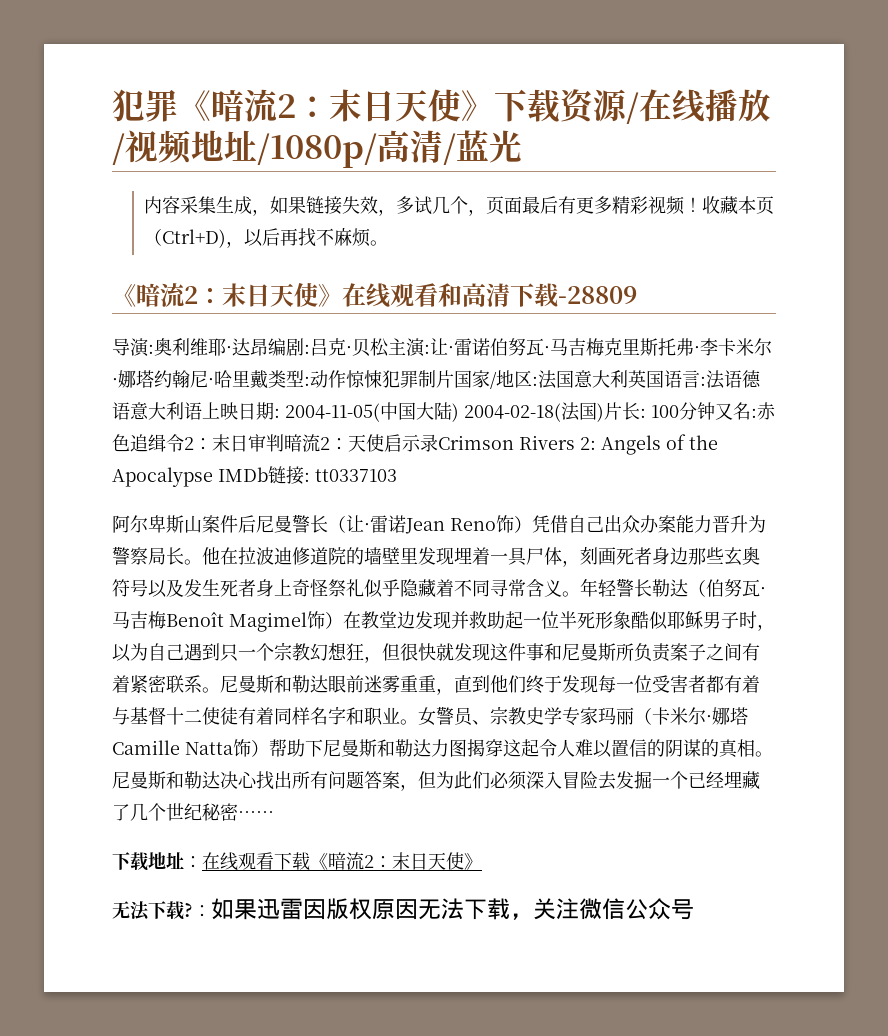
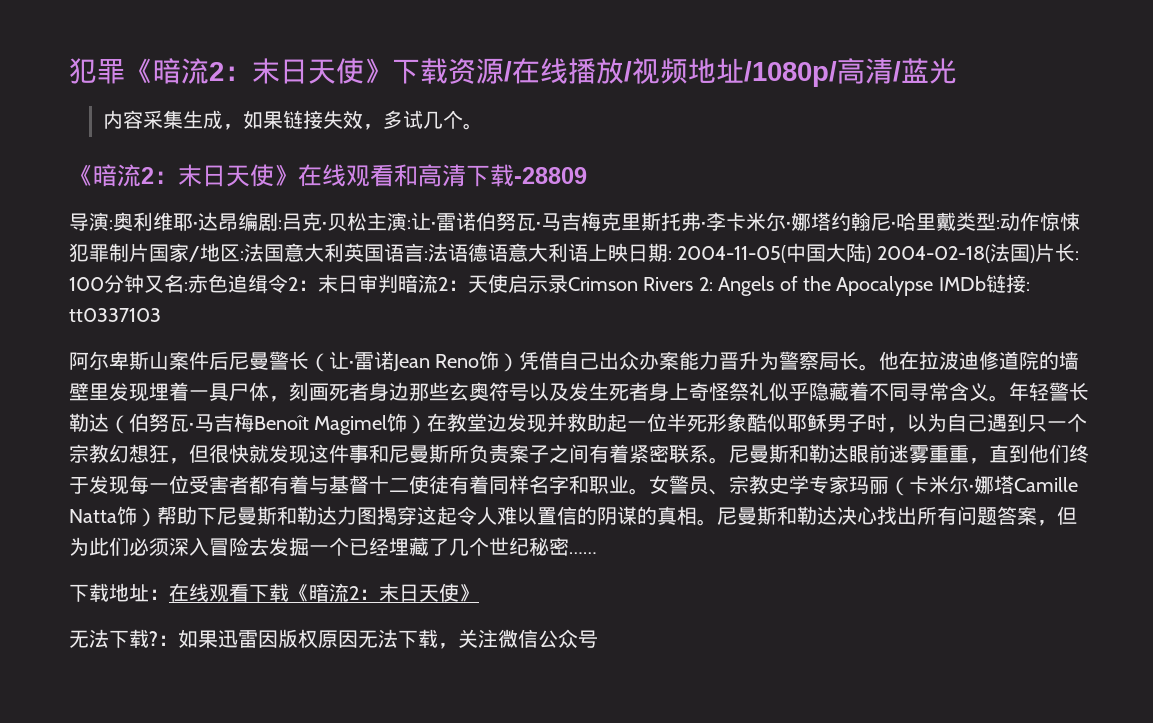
[468,196,775,216] [144,227,371,248] ，页面最后有更多精彩视频！收藏本页（Ctrl+D)，以后再找不麻烦 -> (463, 119) none

